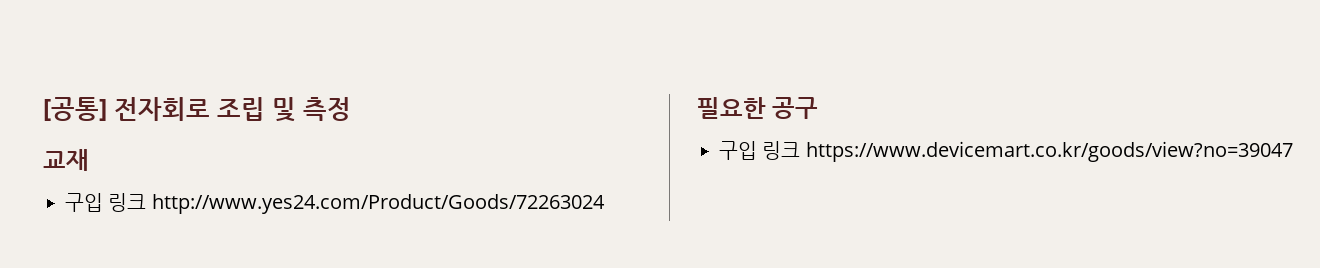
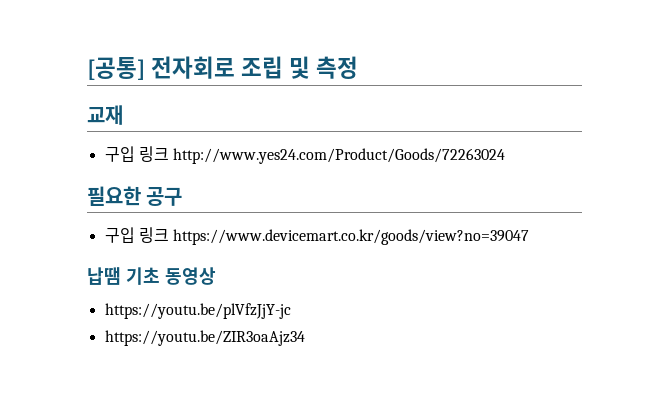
(1293, 151) none -> [87,267,216,285] [104,303,291,319] [104,330,305,346] // 납땜 기초 동영상 // https://youtu.be/plVfzJjY-jc // https://youtu.be/ZIR3oaAjz34

